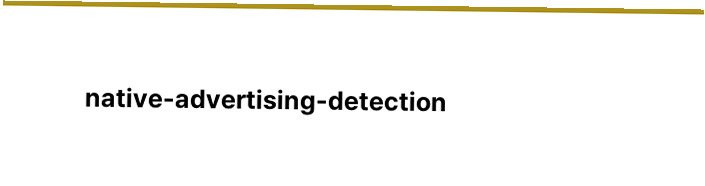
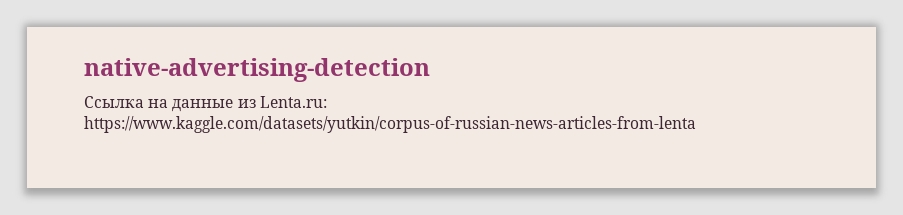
(448, 102) none -> [84,96,327,112] [84,116,696,133] // Ссылка на данные из Lenta.ru: https://www.kaggle.com/datasets/yutkin/corpus-of-russian-news-articles-from-lenta

